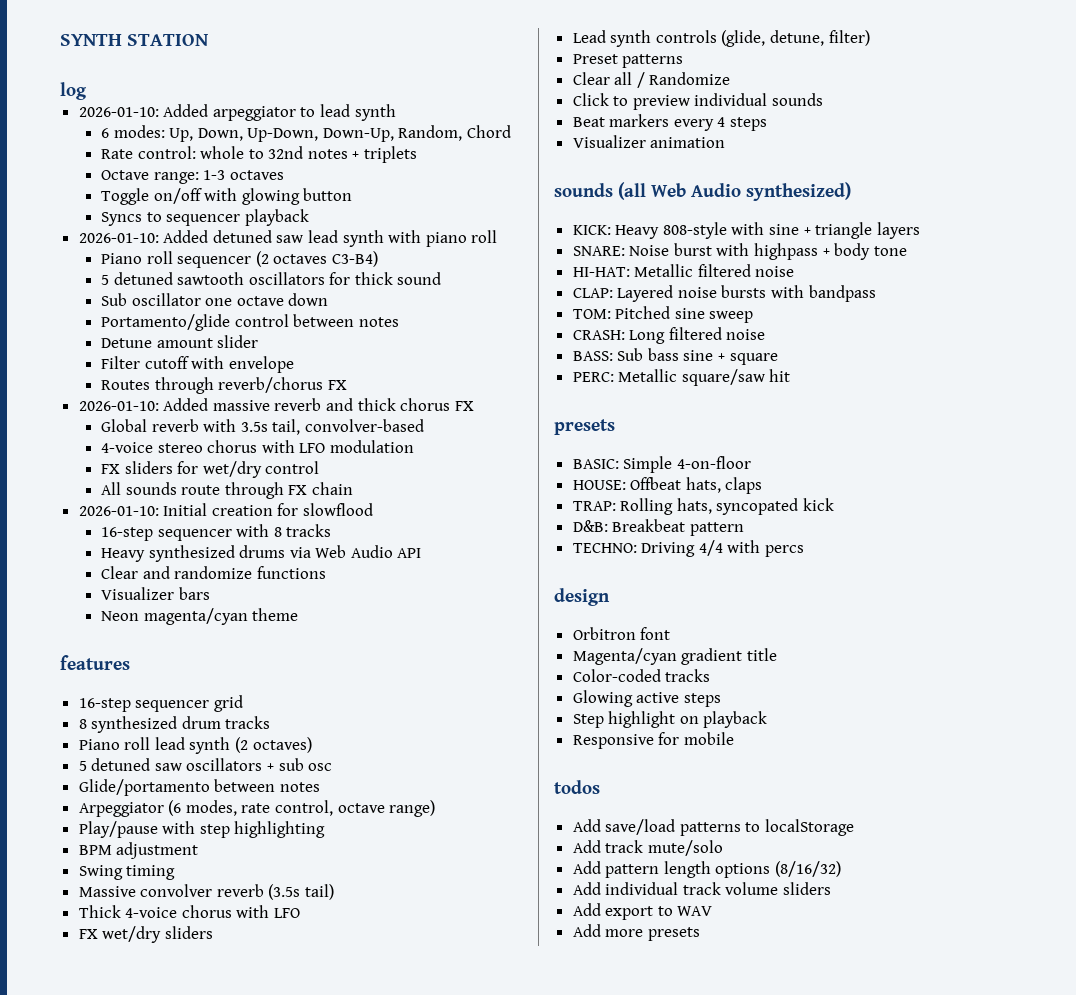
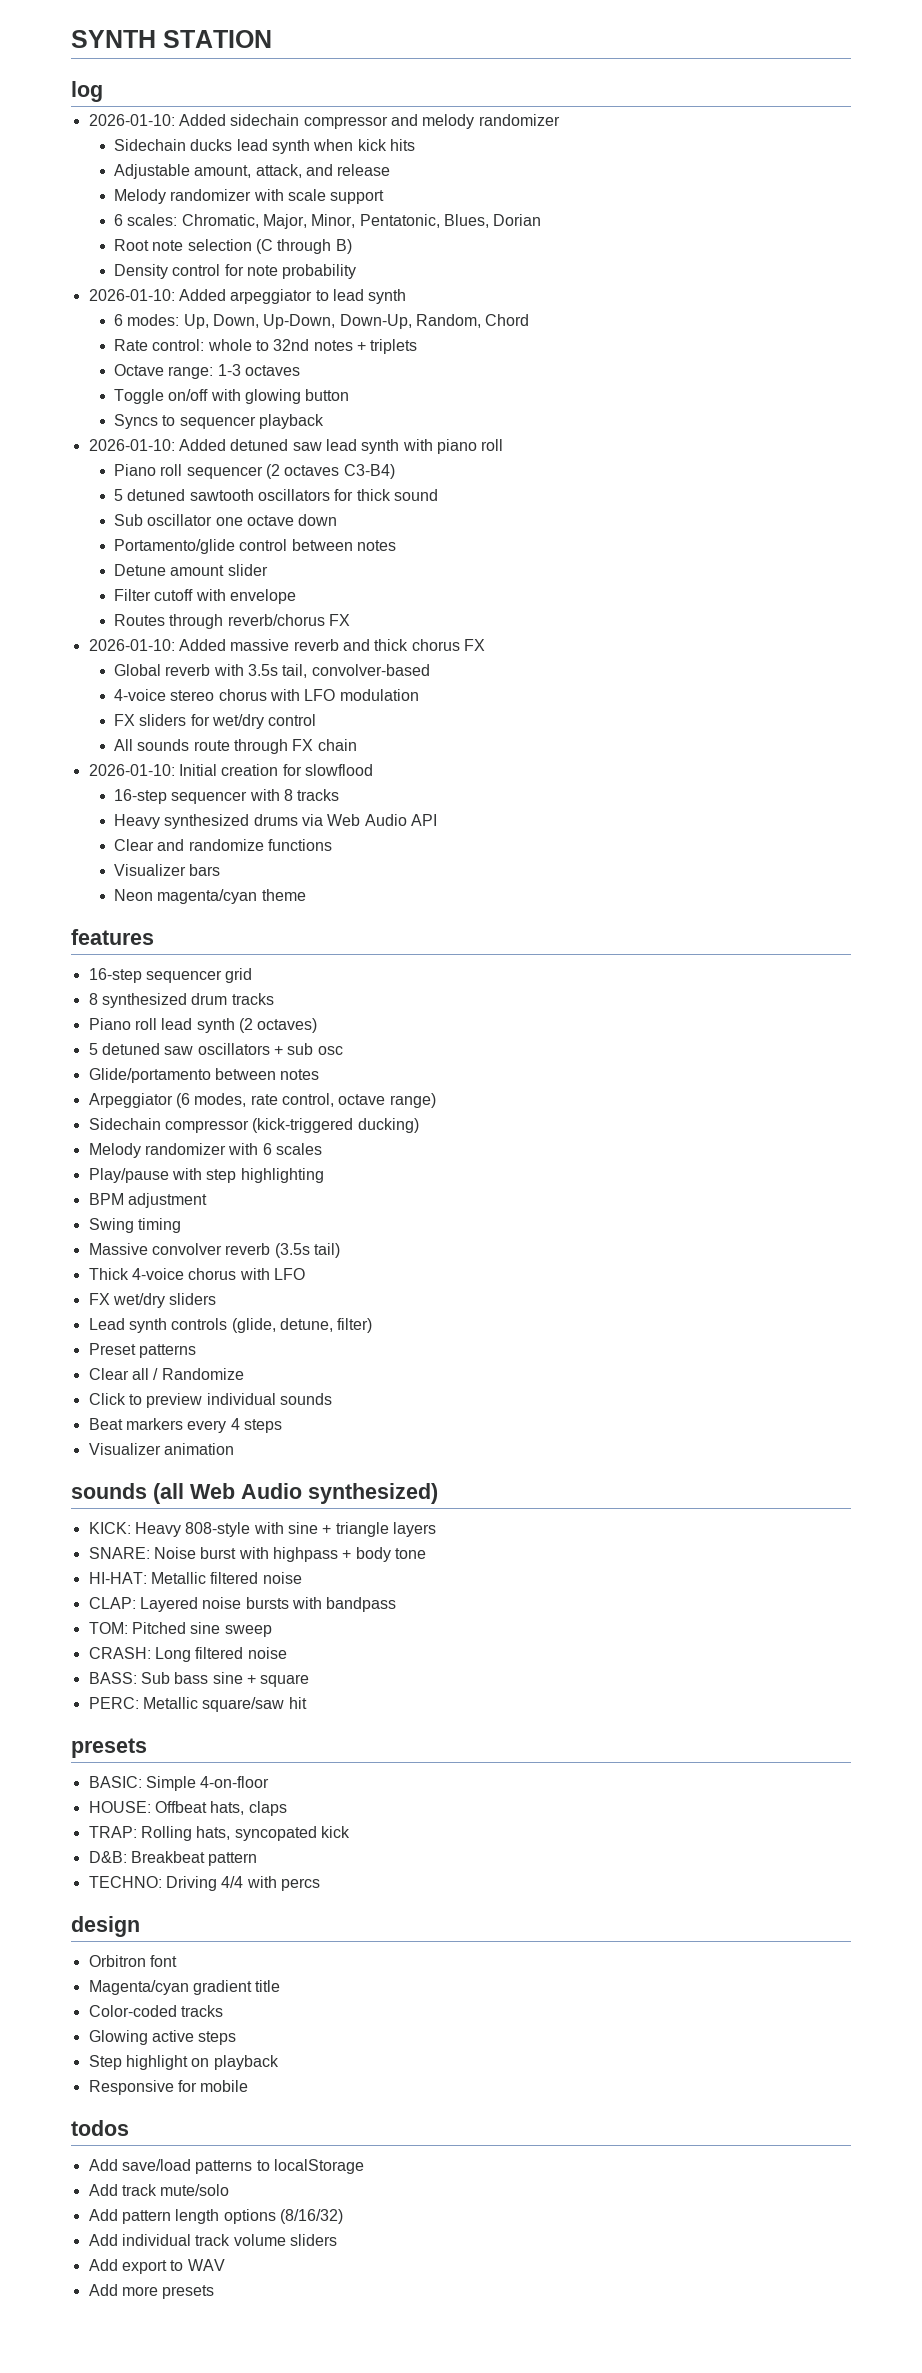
(87, 91) none -> [88,114,560,129] [114,139,416,154] [114,164,391,179] [114,189,385,204] [114,214,542,229] [114,239,352,254] [114,264,357,279] // 2026-01-10: Added sidechain compressor and melody randomizer // Sidechain ducks lead synth when kick hits // Adjustable amount, attack, and release // Melody randomizer with scale support // 6 scales: Chromatic, Major, Minor, Pentatonic, Blues, Dorian // Root note selection (C through B) // Density control for note probability
(436, 808) none -> [88,1118,419,1133] [88,1143,322,1158] // Sidechain compressor (kick-triggered ducking) // Melody randomizer with 6 scales

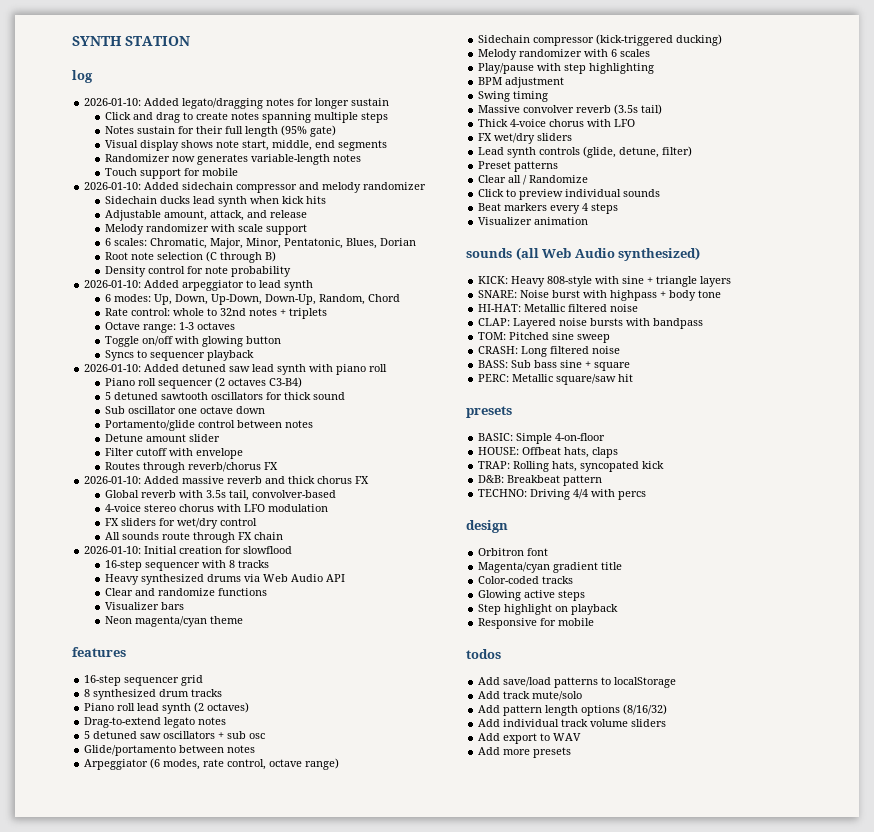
(103, 91) none -> [84,98,390,109] [105,112,389,123] [105,125,337,137] [105,140,388,151] [105,154,362,165] [105,168,239,179] // 2026-01-10: Added legato/dragging notes for longer sustain // Click and drag to create notes spanning multiple steps // Notes sustain for their full length (95% gate) // Visual display shows note start, middle, end segments // Randomizer now generates variable-length notes // Touch support for mobile
(318, 1025) none -> [84,717,227,728] // Drag-to-extend legato notes

